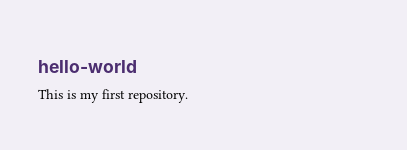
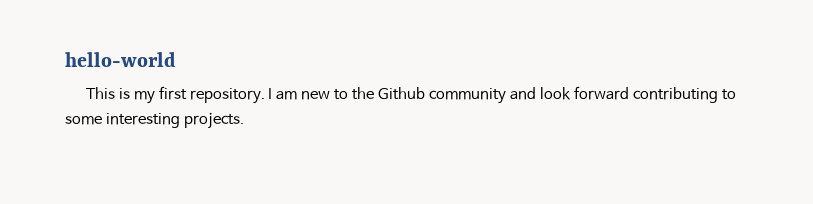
(188, 96) none -> [268,86,736,104] [65,112,244,129] I am new to the Github community and look forward contributing to some interesting projects.

